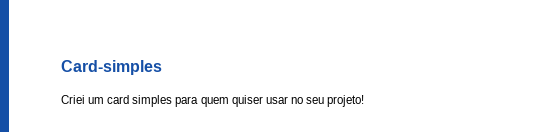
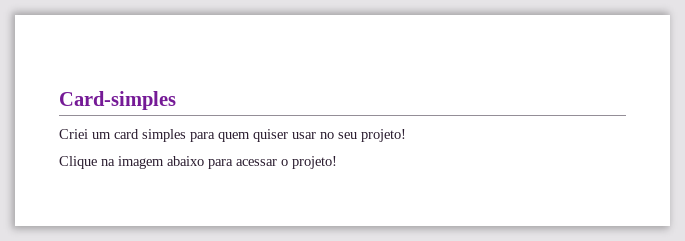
(365, 101) none -> [59,156,337,169] // Clique na imagem abaixo para acessar o projeto!

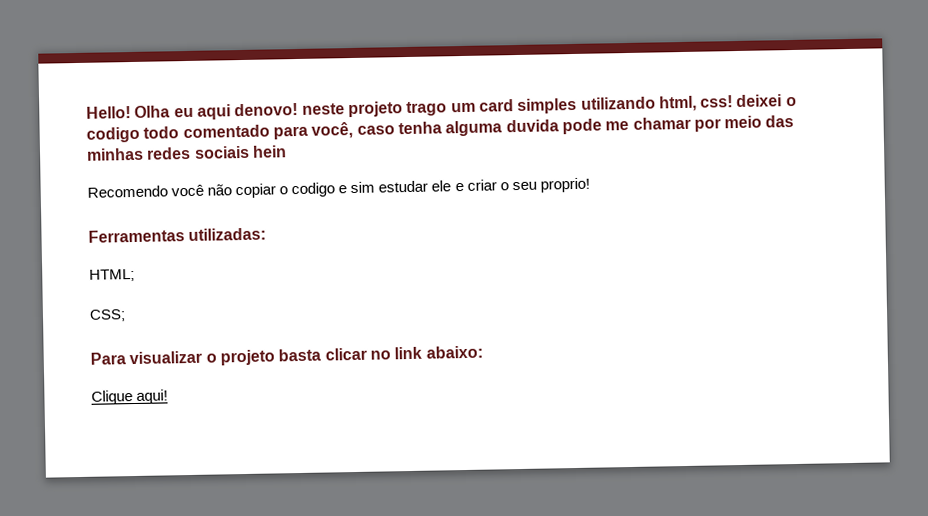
[59,91,176,110] [59,129,406,142] [59,156,337,169] Card-simples // Criei um card simples para quem quiser usar no seu projeto! // Clique na imagem abaixo para acessar o projeto! -> [86,94,797,120] [86,114,795,143] [86,145,287,161] [87,177,590,199] [88,227,267,243] [89,268,135,282] [89,309,126,322] [90,345,483,366] [91,389,169,405] Hello! Olha eu aqui denovo! neste projeto trago um card simples utilizando html, css! deixei o codigo todo comentado para você, caso tenha alguma duvida pode me chamar por meio das minhas redes sociais hein // Recomendo você não copiar o codigo e sim estudar ele e criar o seu proprio! // Ferramentas utilizadas: // HTML; // CSS; // Para visualizar o projeto basta clicar no link abaixo: // Clique aqui!

